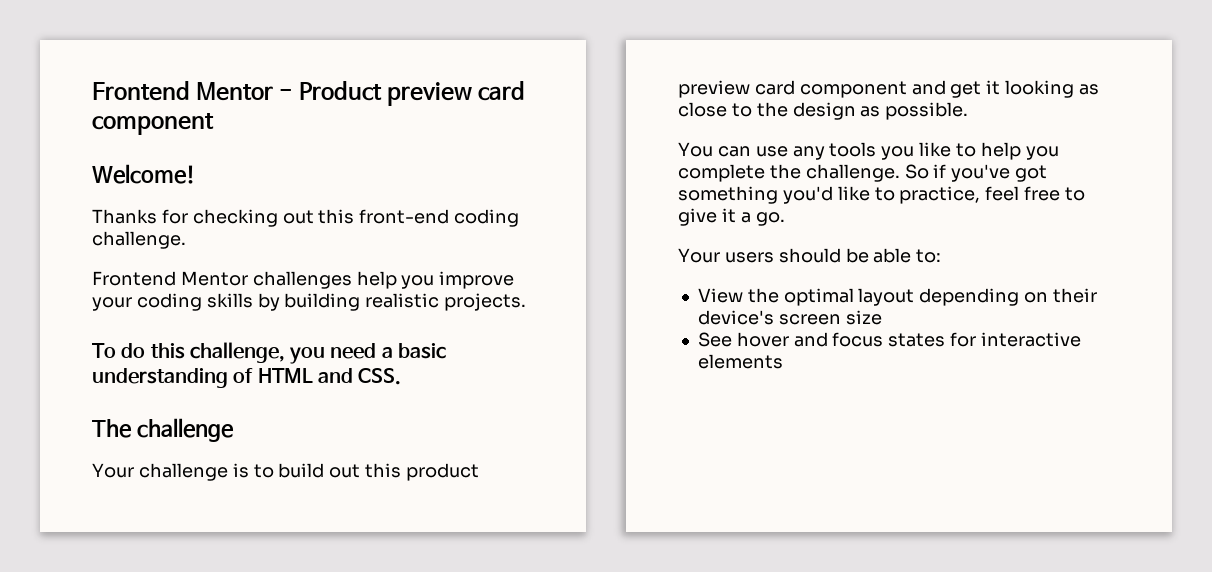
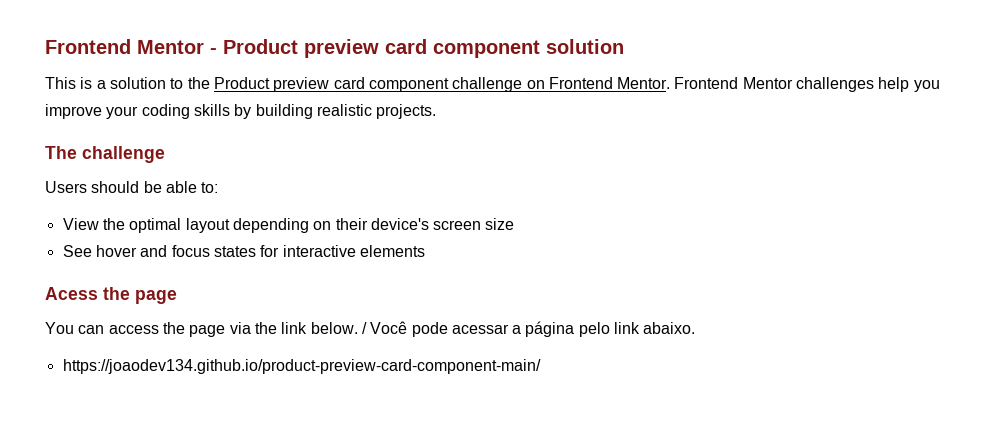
[92,164,196,184] [92,209,520,227] [92,231,186,249] // Welcome! // Thanks for checking out this front-end coding challenge. // -> [546,39,624,54] [45,77,671,92] solution // This is a solution to the Product preview card component challenge on Frontend Mentor.
[92,342,446,364] [92,368,402,388] [92,418,234,442] [92,463,480,481] [678,80,1100,98] [678,102,969,120] [678,142,1059,160] [678,164,1048,182] [678,186,1086,204] [678,208,785,226] [678,248,774,263] To do this challenge, you need a basic understanding of HTML and CSS. // The challenge // Your challenge is to build out this product preview card component and get it looking as close to the design as possible. // You can use any tools you like to help you complete the challenge. So if you've got something you'd like to practice, feel free to give it a go. // Your users -> [45,146,165,163] [45,181,87,193] The challenge // Users
(783, 361) none -> [45,287,177,304] [45,321,696,337] [62,359,541,374] // Acess the page // You can access the page via the link below. / Você pode acessar a página pelo link abaixo. // https://joaodev134.github.io/product-preview-card-component-main/

